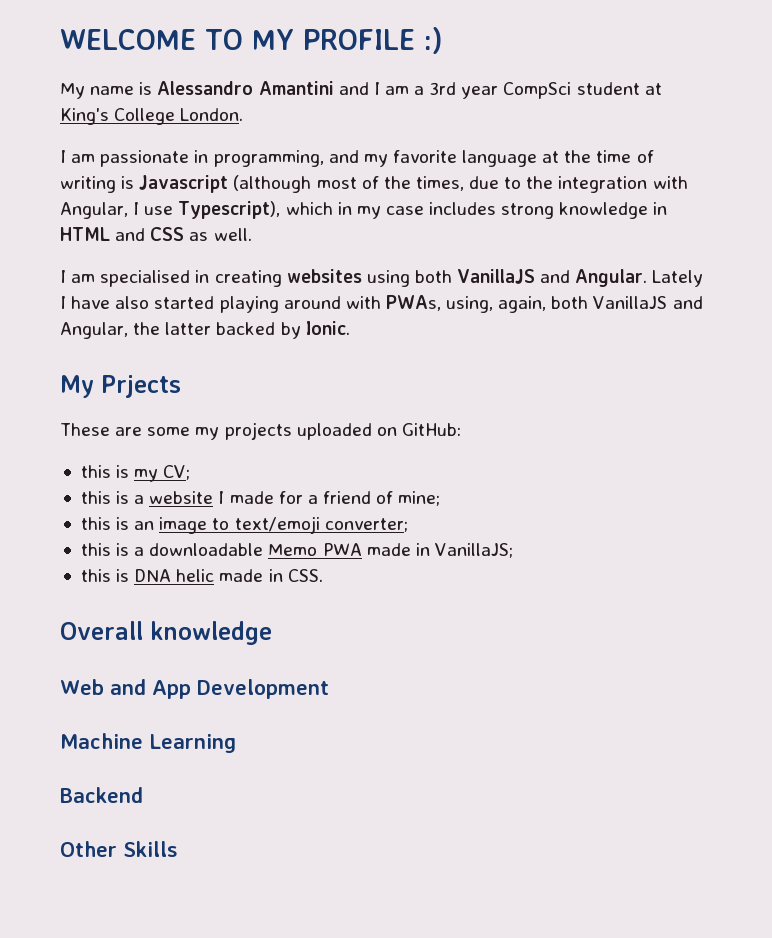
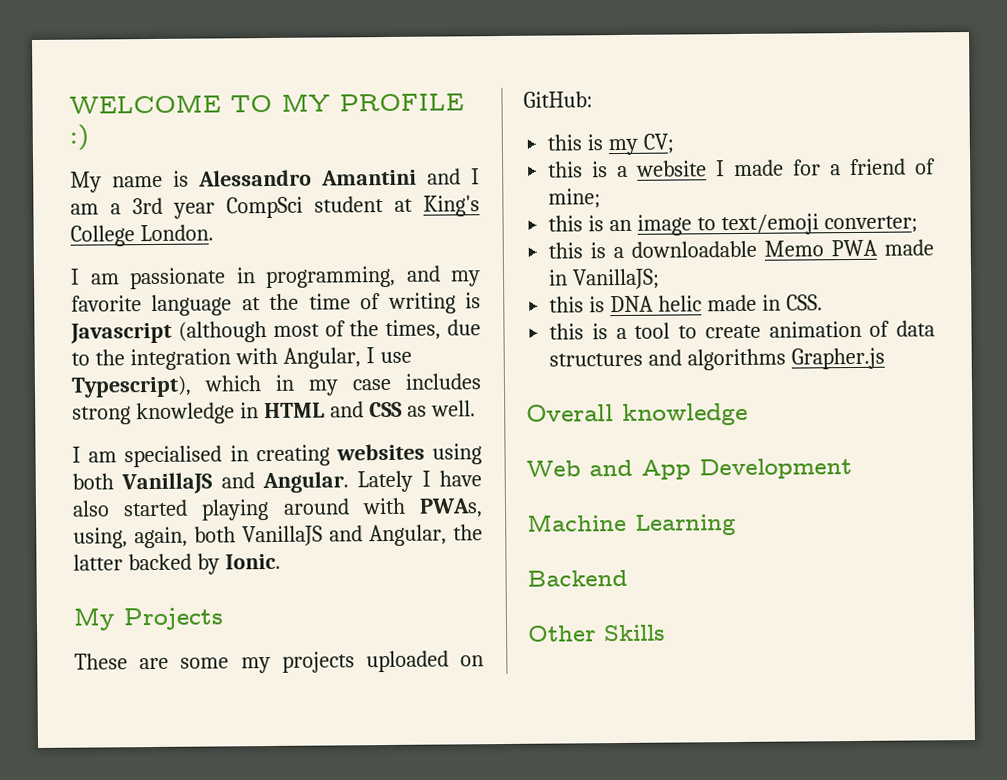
[101,375,181,398] Prjects -> [123,607,224,631] Projects
(323, 575) none -> [549,320,935,340] [549,347,886,371] // this is a tool to create animation of data structures and algorithms Grapher.js

